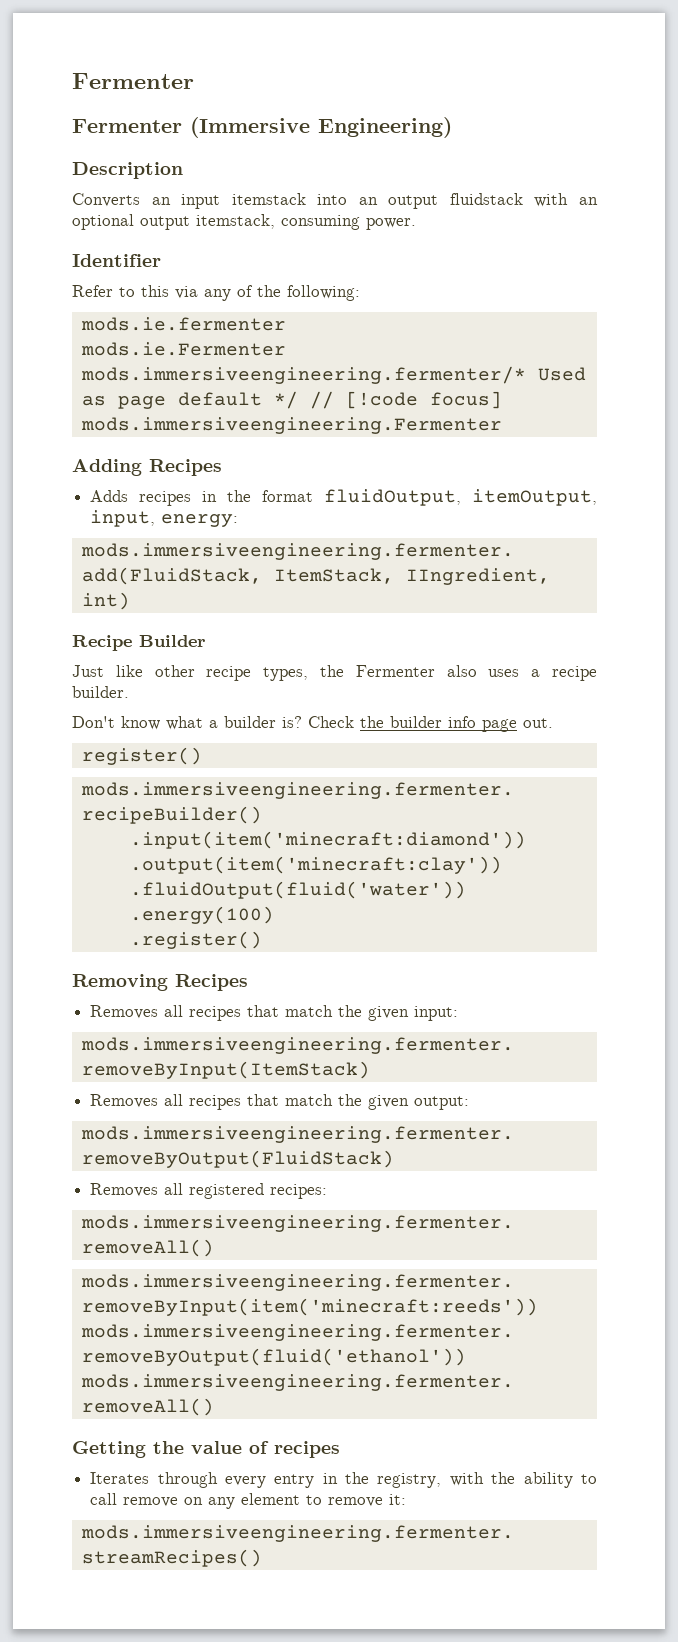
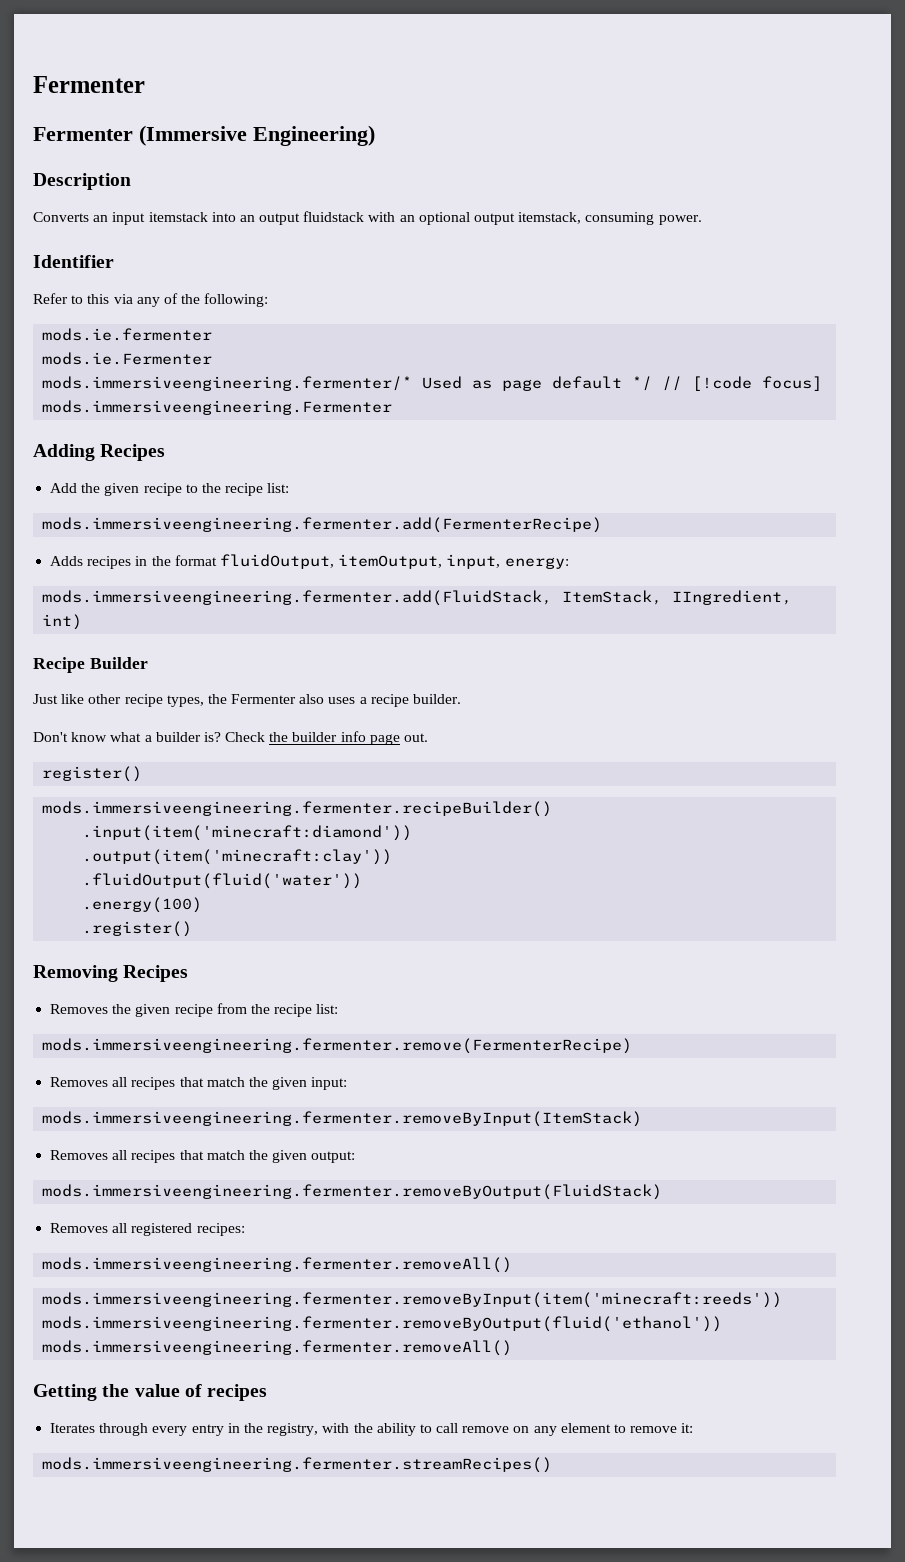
(222, 467) none -> [50,483,290,496] [42,517,603,533] // Add the given recipe to the recipe list: // mods.immersiveengineering.fermenter.add(FermenterRecipe)
(248, 982) none -> [50,1003,339,1017] [42,1038,633,1054] // Removes the given recipe from the recipe list: // mods.immersiveengineering.fermenter.remove(FermenterRecipe)

